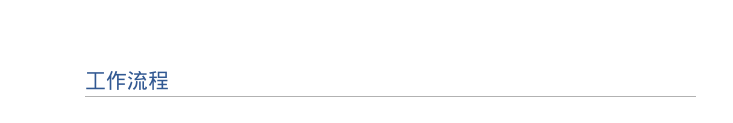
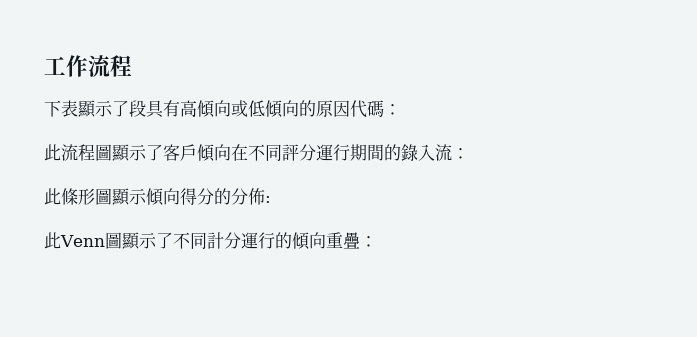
(169, 80) none -> [44,100,401,118] [44,144,469,162] [44,188,271,206] [44,232,377,250] // 下表顯示了段具有高傾向或低傾向的原因代碼： // 此流程圖顯示了客戶傾向在不同評分運行期間的錄入流： // 此條形圖顯示傾向得分的分佈: // 此Venn圖顯示了不同計分運行的傾向重疊：

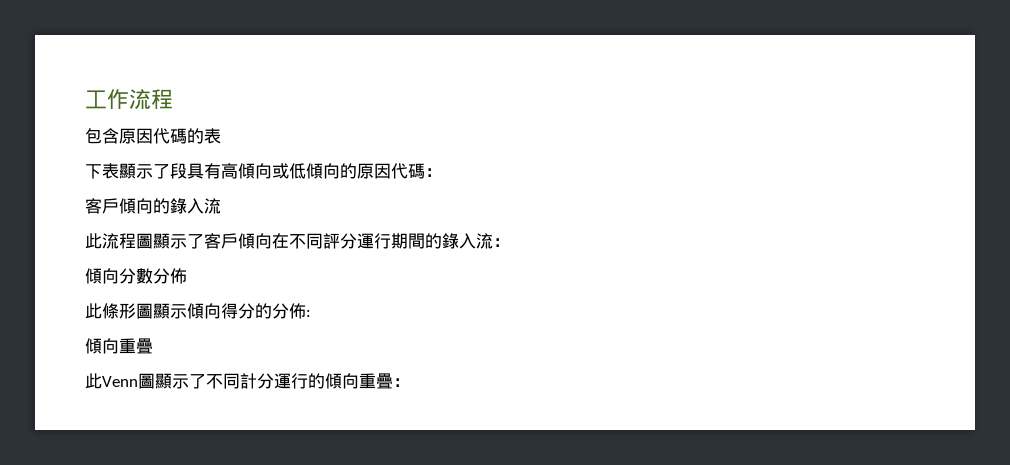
(132, 66) none -> [85,128,221,144] // 包含原因代碼的表
(401, 109) none -> [85,198,221,214] // 客戶傾向的錄入流
(469, 153) none -> [85,268,187,284] // 傾向分數分佈
(271, 199) none -> [85,338,153,354] // 傾向重疊

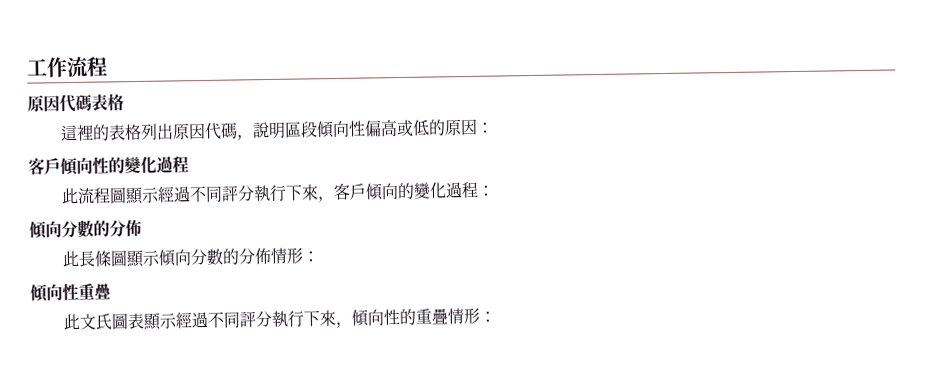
[85,128,187,144] 包含原因代碼 -> [27,93,124,113] [59,124,94,142] 原因代碼表格 // 這裡
[85,163,425,179] // 下表顯示了段具有高傾向或低傾向的原因代碼 -> [123,118,478,141] 格列出原因代碼，說明區段傾向性偏高或低的原因
[153,198,221,214] 的錄入流 -> [92,156,189,174] 性的變化過程
[187,233,493,249] 了客戶傾向在不同評分運行期間的錄入流 -> [156,181,479,203] 經過不同評分執行下來，客戶傾向的變化過程
(153, 276) none -> [93,220,110,237] 的
[102,303,136,319] 條形 -> [77,250,112,267] 長條
[221,303,311,319] [85,338,119,354] 得分的分佈: // 傾向 -> [189,247,319,266] [30,282,79,302] 分數的分佈情形： // 傾向性
[102,373,393,389] Venn圖顯示了不同計分運行的傾向重疊 -> [78,307,480,330] 文氏圖表顯示經過不同評分執行下來，傾向性的重疊情形

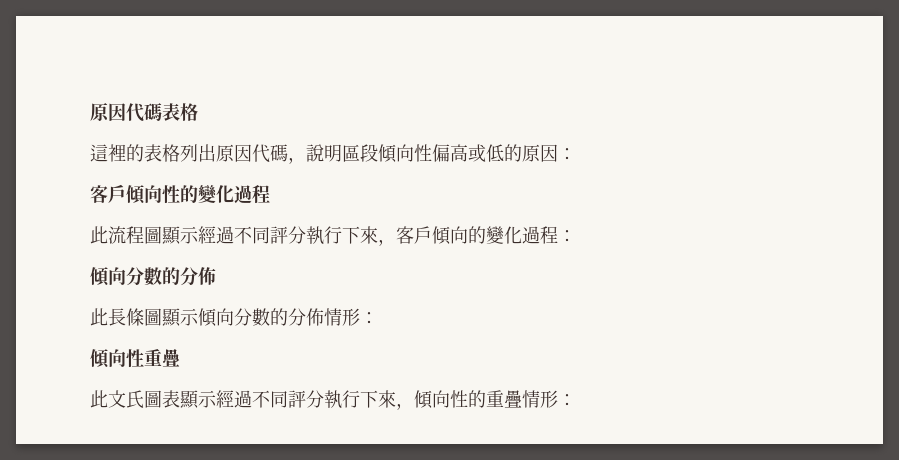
[26,56,108,78] 工作流程 // -> (90, 112) none

